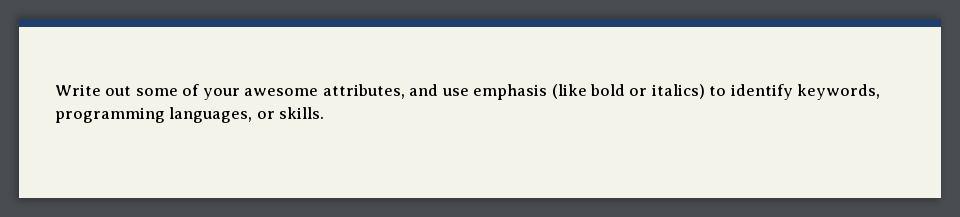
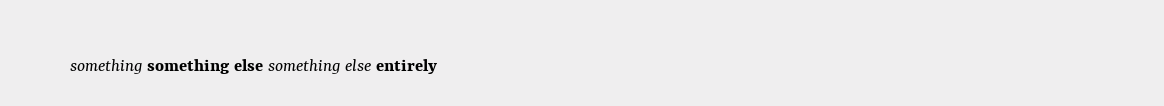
[55,84,881,100] [55,107,325,123] Write out some of your awesome attributes, and use emphasis (like bold or italics) to identify keywords, programming languages, or skills. -> [70,59,437,74] something something else something else entirely

